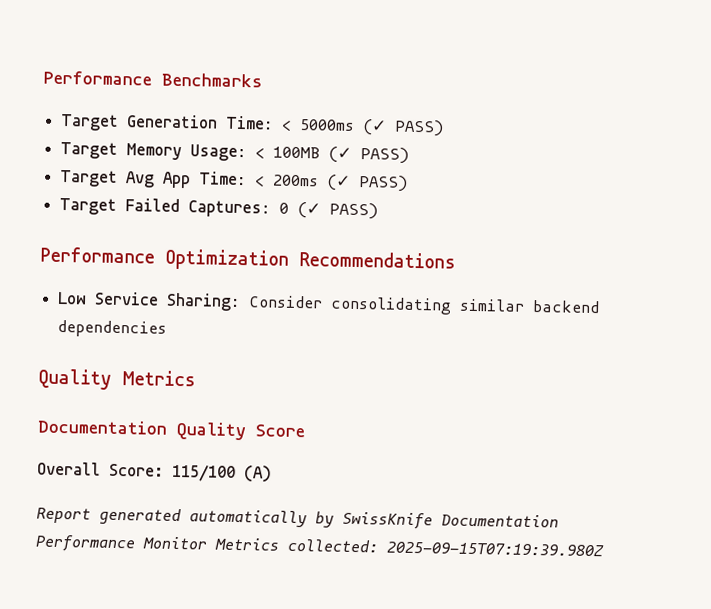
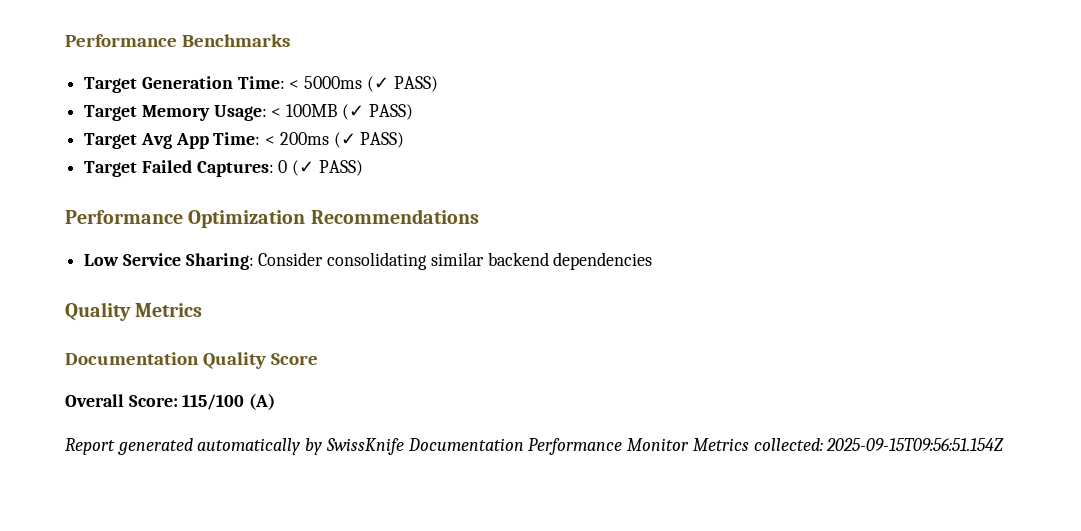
[386,541,604,557] 2025-09-15T07:19:39.980Z -> [826,438,1005,451] 2025-09-15T09:56:51.154Z

